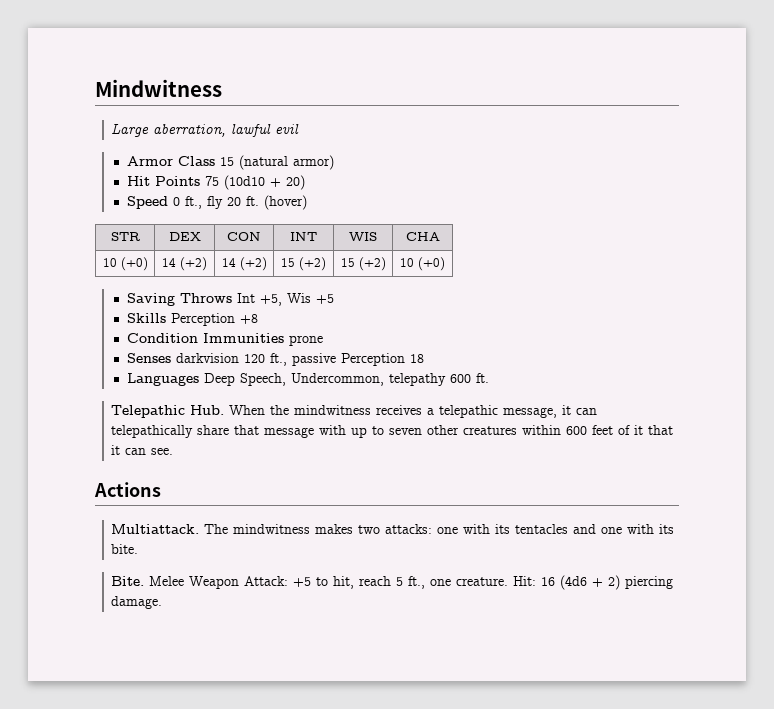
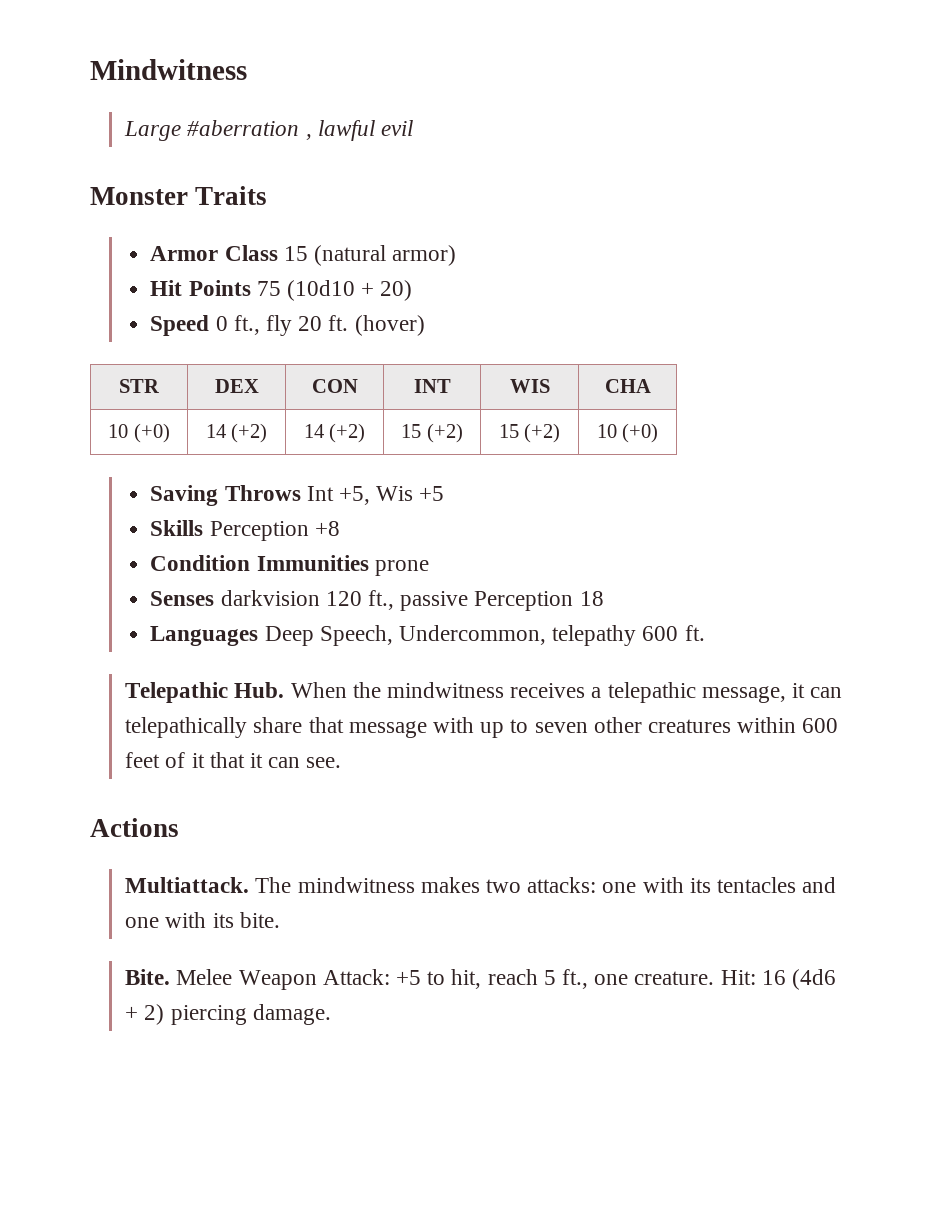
[153,124,227,137] aberration, -> [187,120,312,140] #aberration ,
(300, 129) none -> [90,186,268,205] // Monster Traits

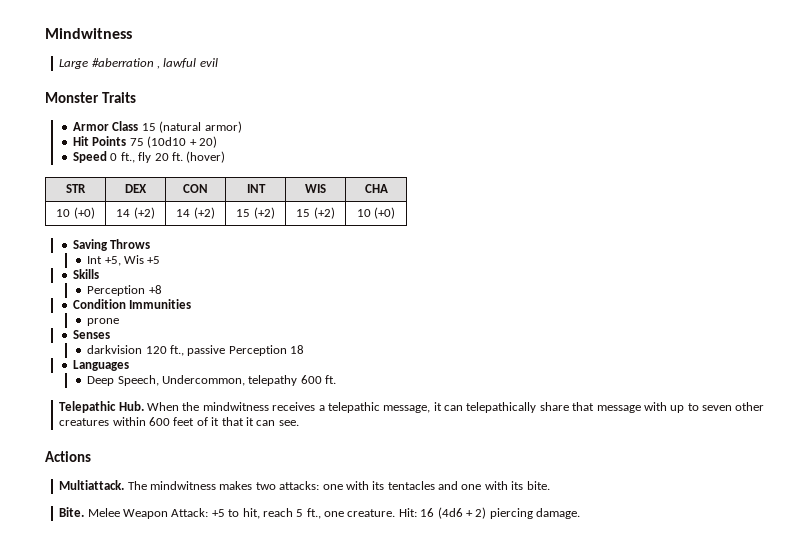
(301, 493) none -> (151, 244) //
(204, 528) none -> (100, 274) //
(369, 563) none -> (192, 304) //
(215, 598) none -> (111, 334) //
(259, 636) none -> (130, 365) //

